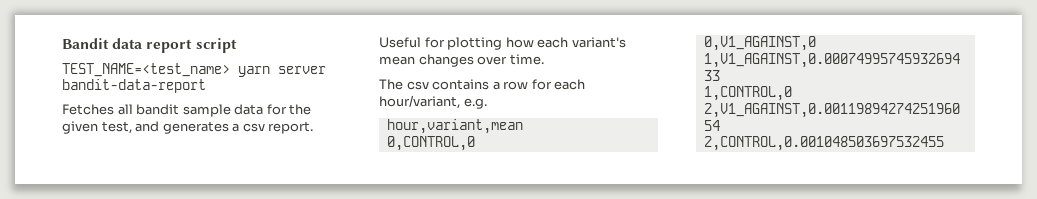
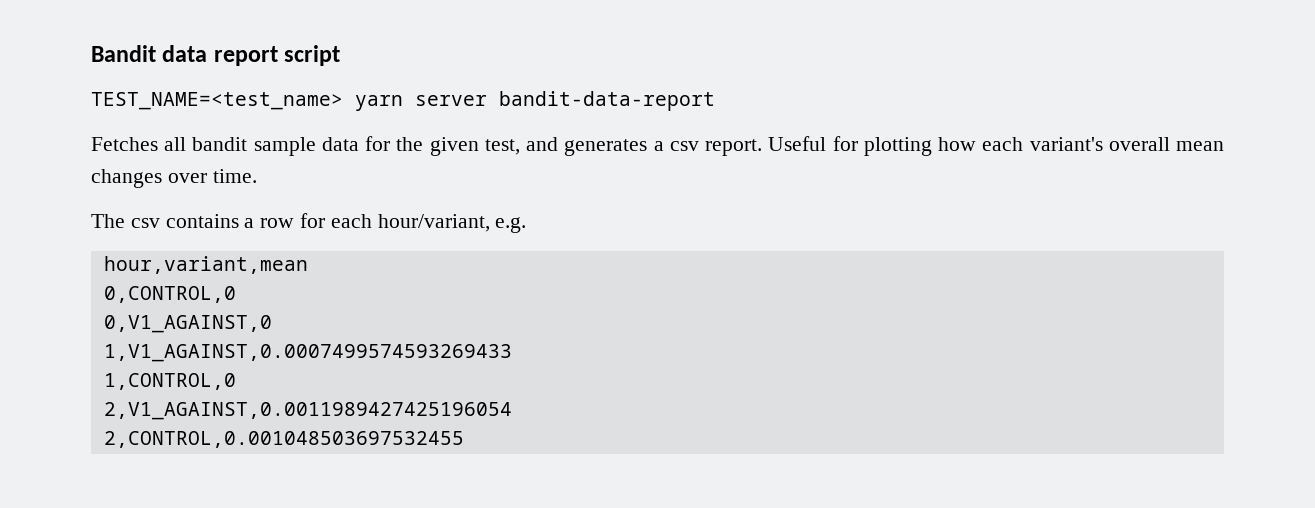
(626, 42) none -> [1108,137,1170,151] overall

